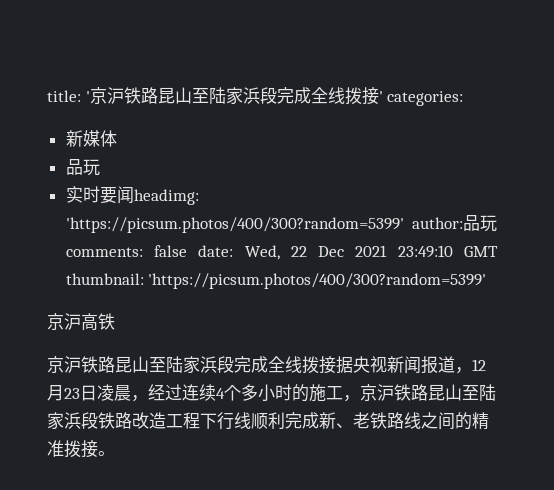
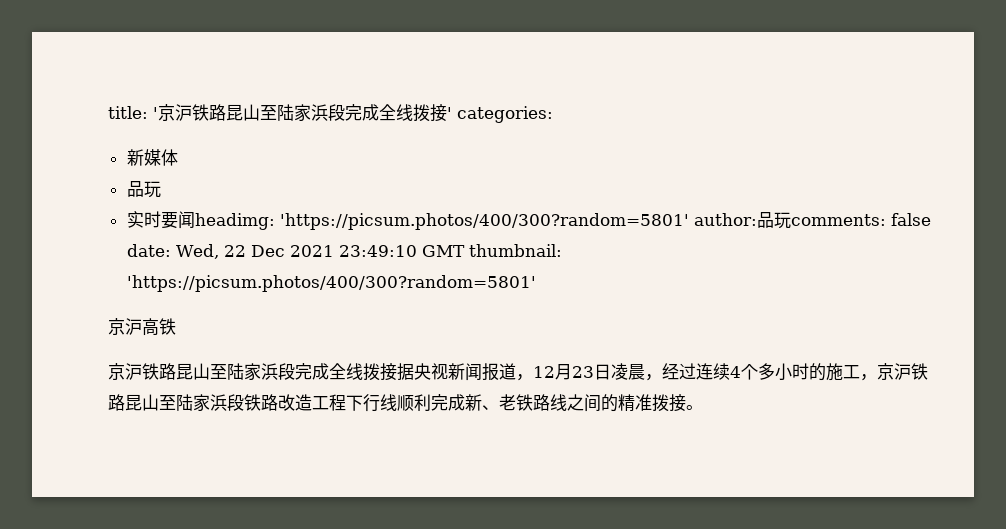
[65,217,404,233] 'https://picsum.photos/400/300?random=5399' -> [279,213,689,230] 'https://picsum.photos/400/300?random=5801'
[148,273,487,289] 'https://picsum.photos/400/300?random=5399' -> [126,275,536,292] 'https://picsum.photos/400/300?random=5801'

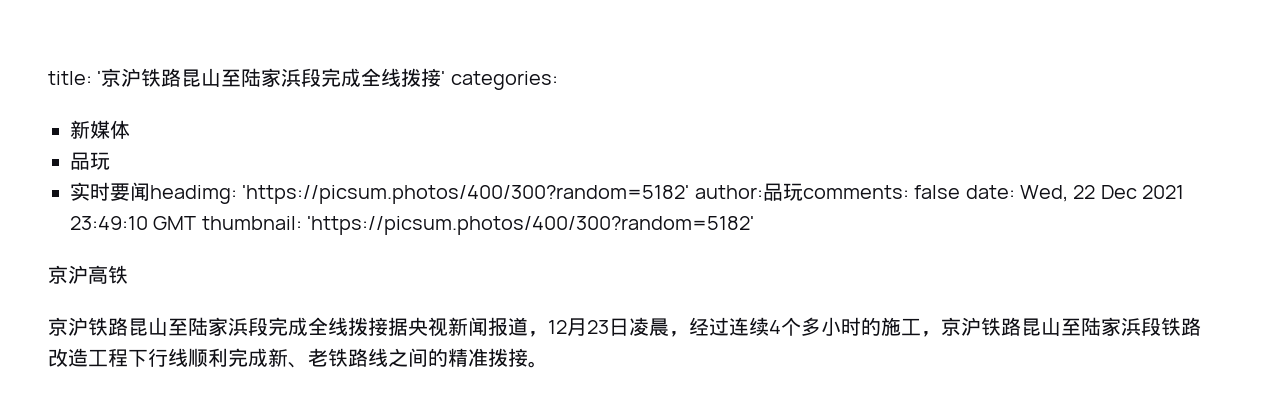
[279,213,689,230] 'https://picsum.photos/400/300?random=5801' -> [242,185,690,204] 'https://picsum.photos/400/300?random=5182'
[126,275,536,292] 'https://picsum.photos/400/300?random=5801' -> [307,216,755,235] 'https://picsum.photos/400/300?random=5182'

